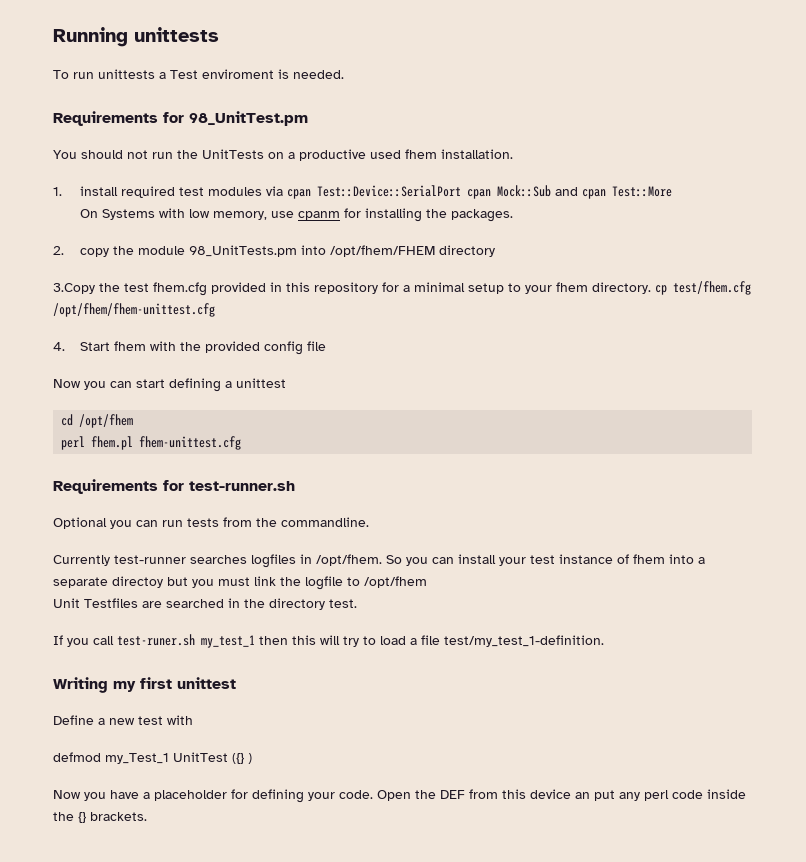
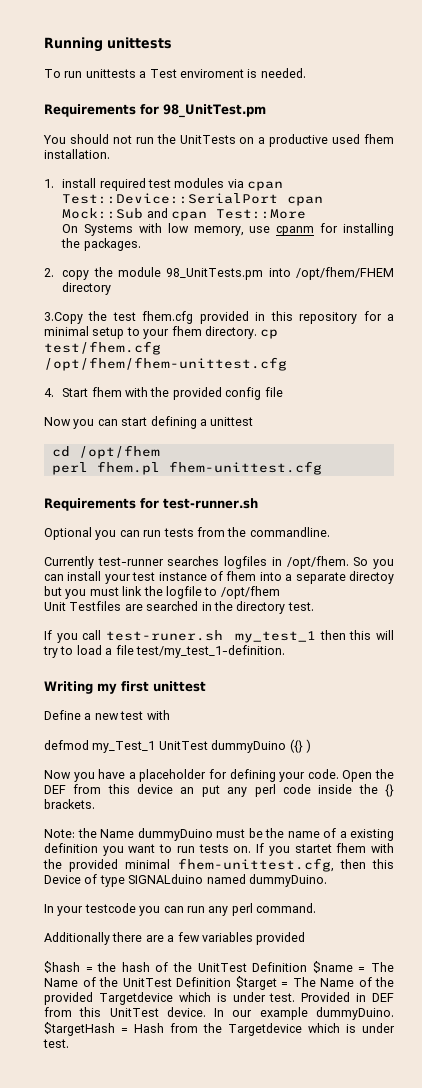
(228, 757) none -> [211,740,287,753] dummyDuino
(147, 816) none -> [44,828,394,841] [44,843,394,856] [43,858,394,872] [44,874,327,887] [44,903,316,916] [44,932,306,945] [44,961,395,973] [44,976,394,990] [44,992,394,1005] [44,1007,394,1020] [44,1022,395,1036] [43,1039,69,1048] // Note: the Name dummyDuino must be the name of a existing definition you want to run tests on. If you startet fhem with the provided minimal fhem-unittest.cfg, then this Device of type SIGNALduino named dummyDuino. // In your testcode you can run any perl command. // Additionally there are a few variables provided // $hash = the hash of the UnitTest Definition $name = The Name of the UnitTest Definition $target = The Name of the provided Targetdevice which is under test. Provided in DEF from this UnitTest device. In our example dummyDuino. $targetHash = Hash from the Targetdevice which is under test.

